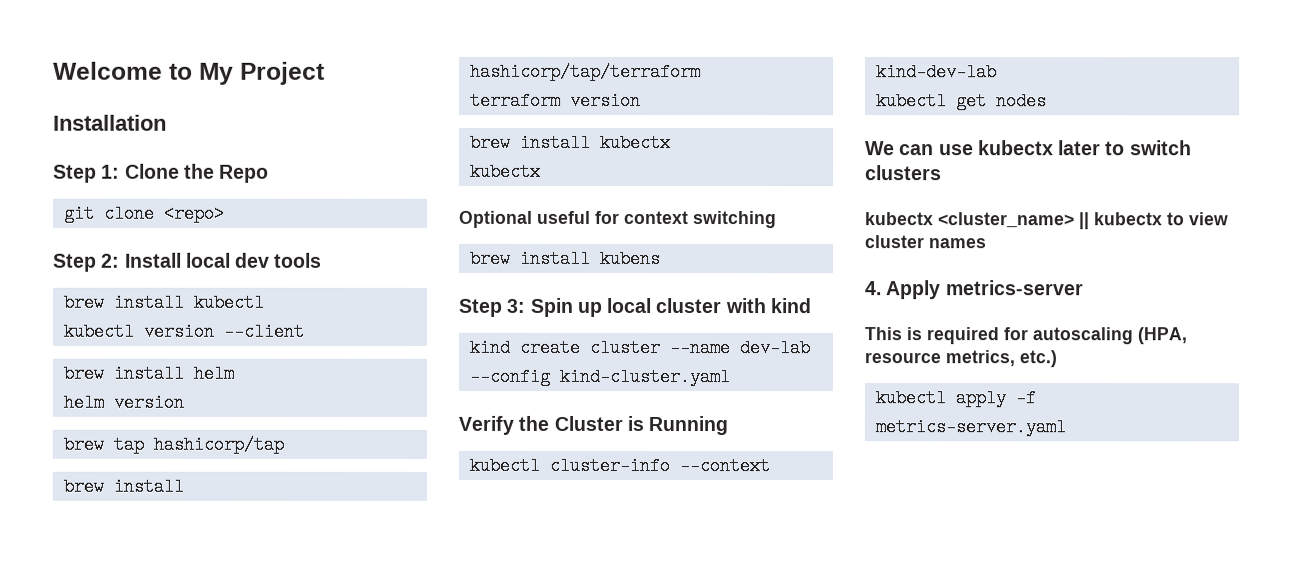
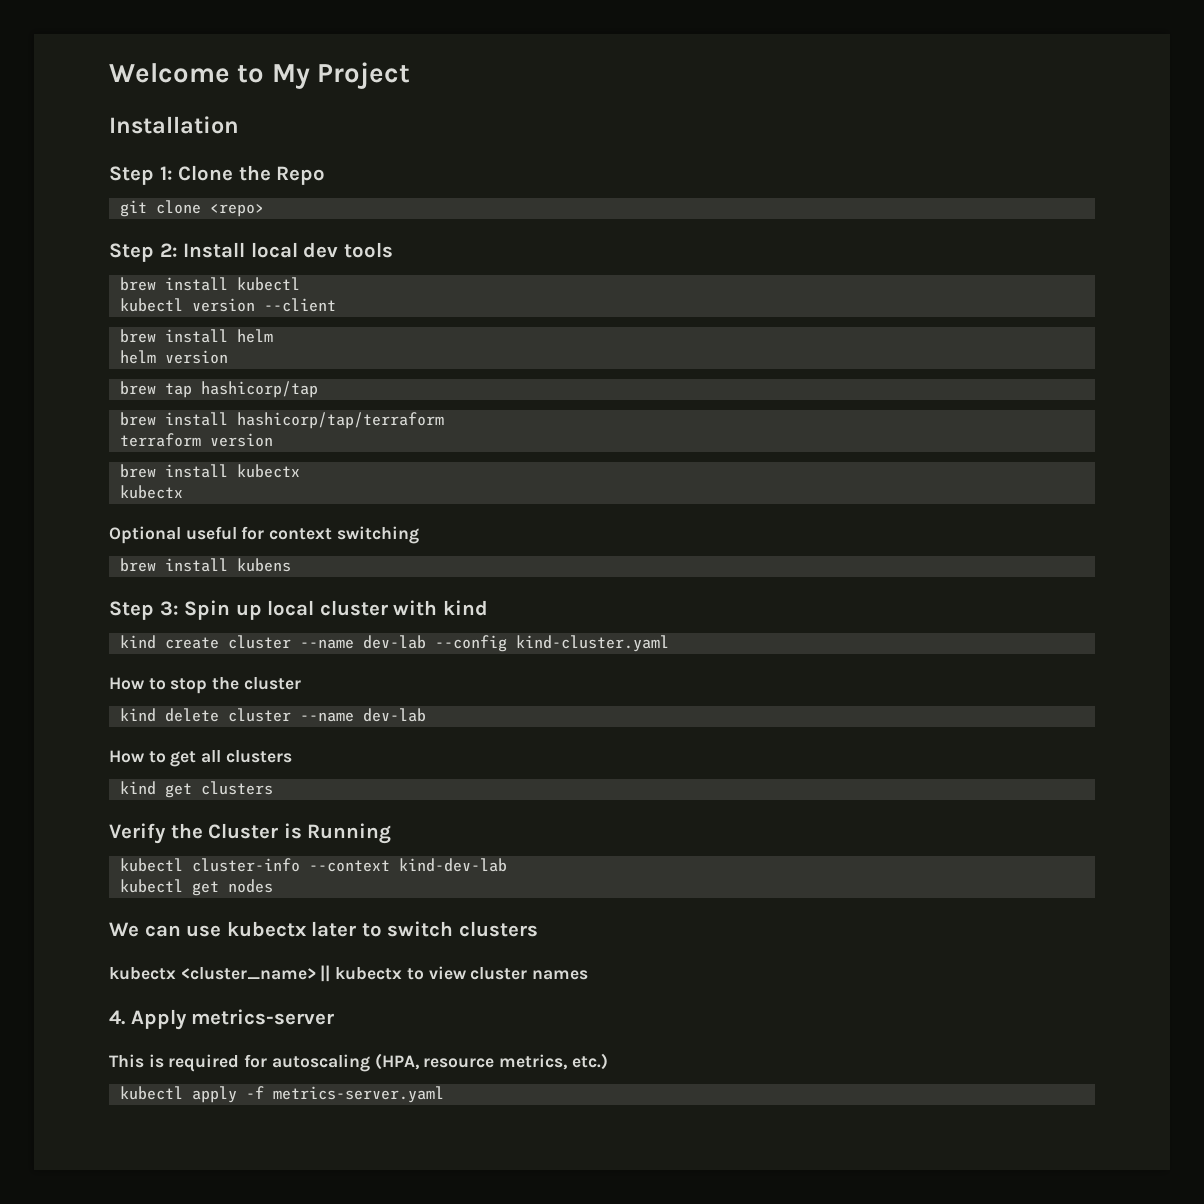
(730, 377) none -> [109,677,301,694] [119,708,426,722] [109,750,292,767] [119,781,273,798] // How to stop the cluster // kind delete cluster --name dev-lab // How to get all clusters // kind get clusters

